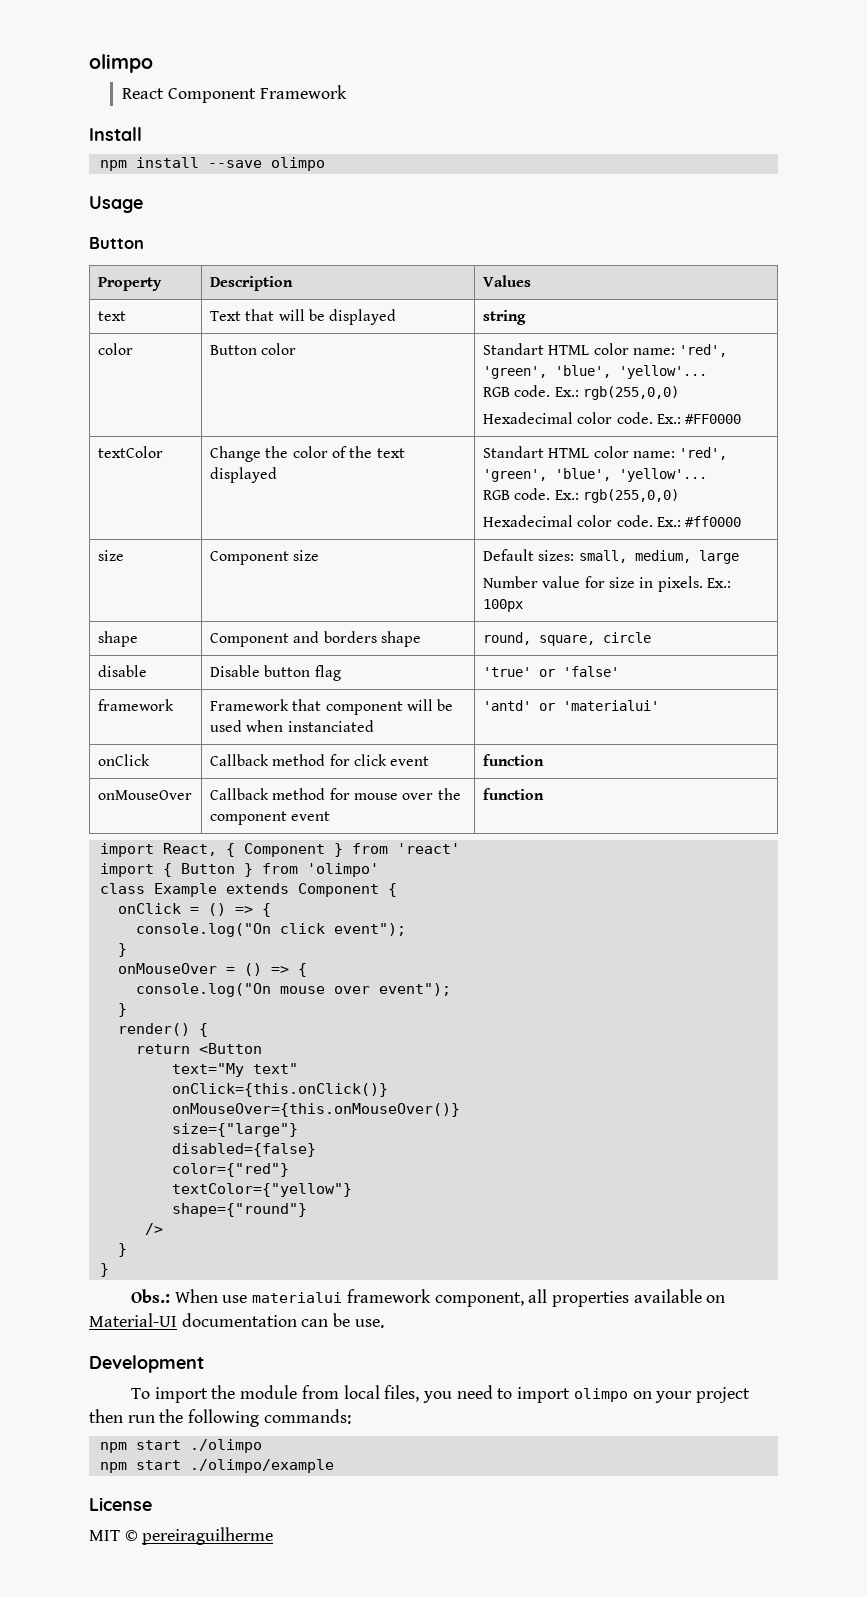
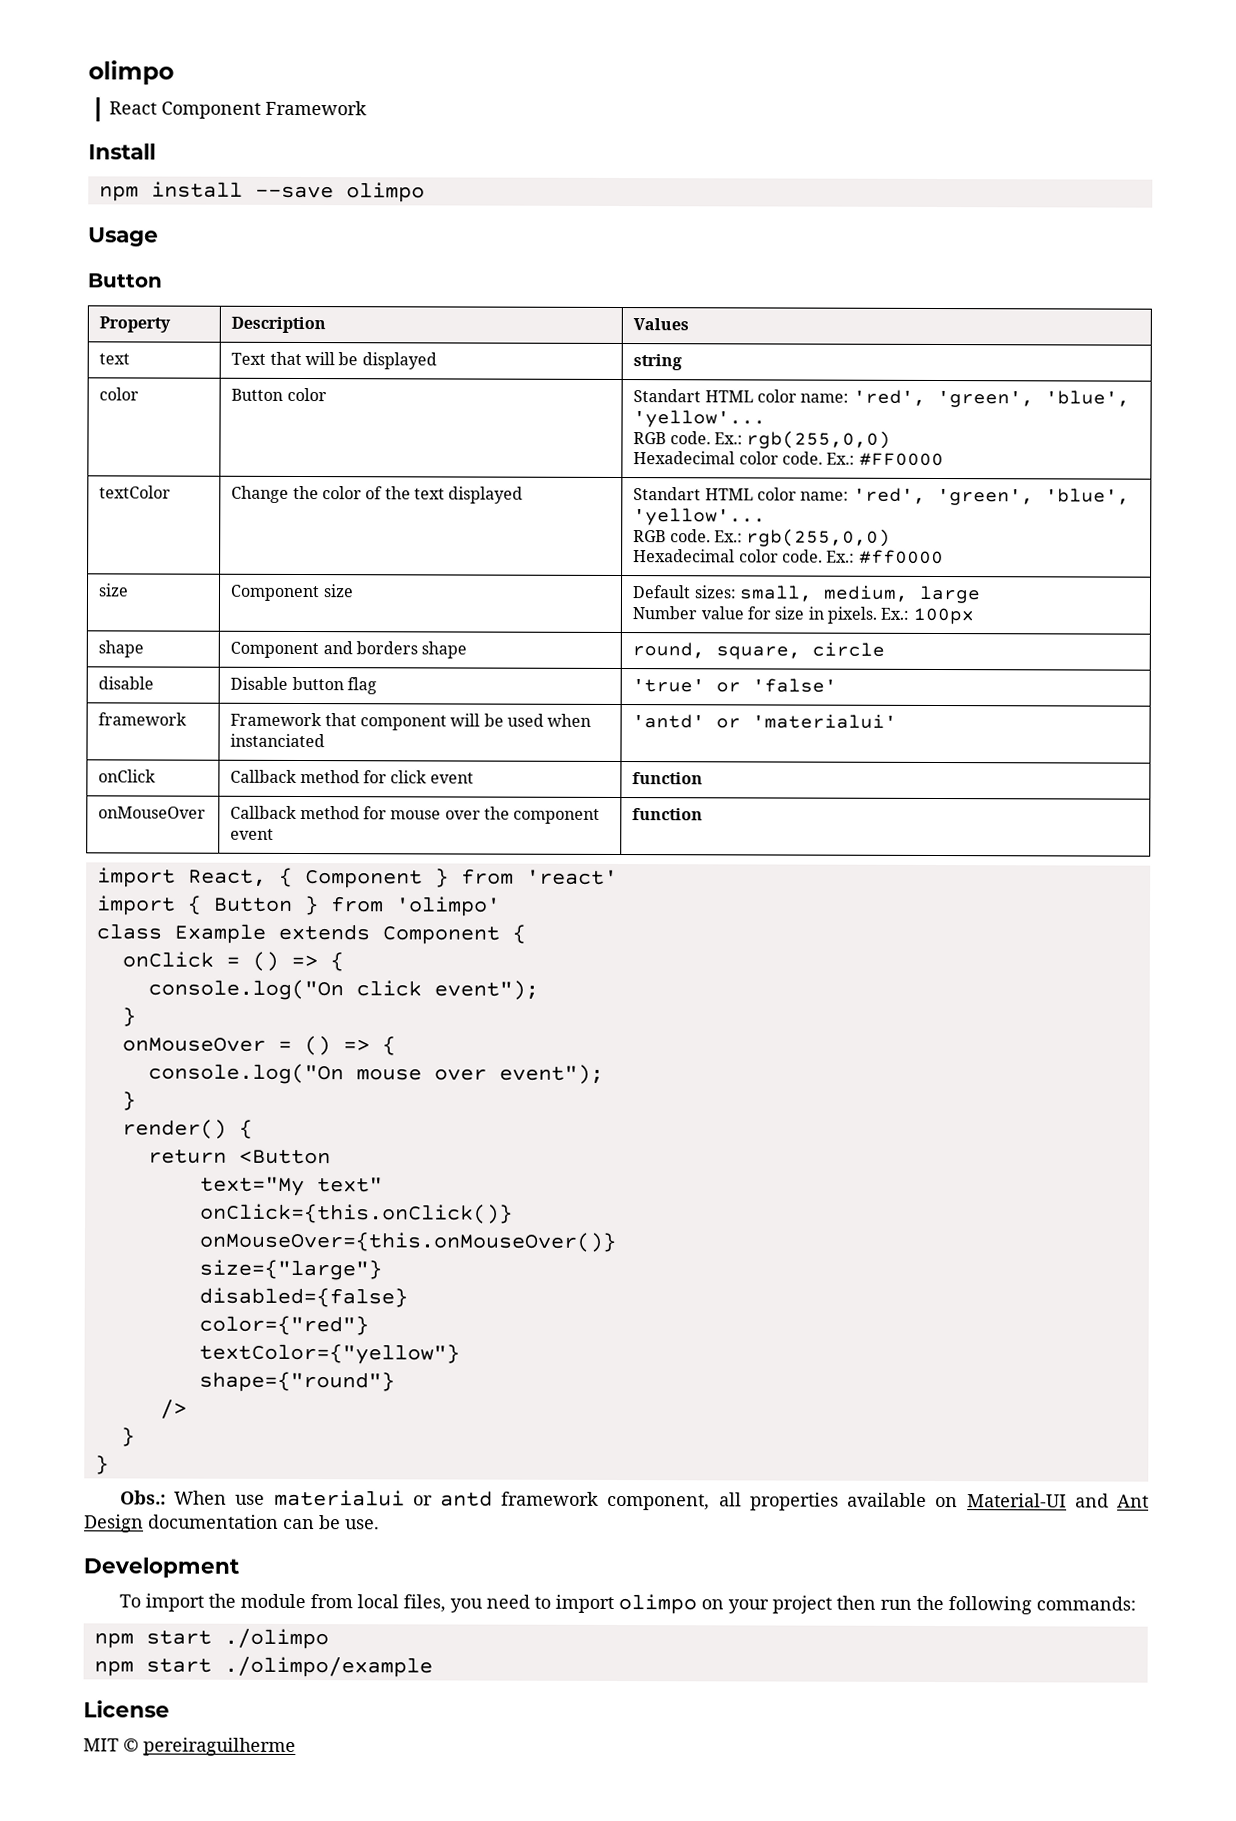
(343, 1297) none -> [412,1490,494,1507] or antd
(177, 1320) none -> [1074,1493,1149,1508] [84,1514,144,1533] and Ant Design

